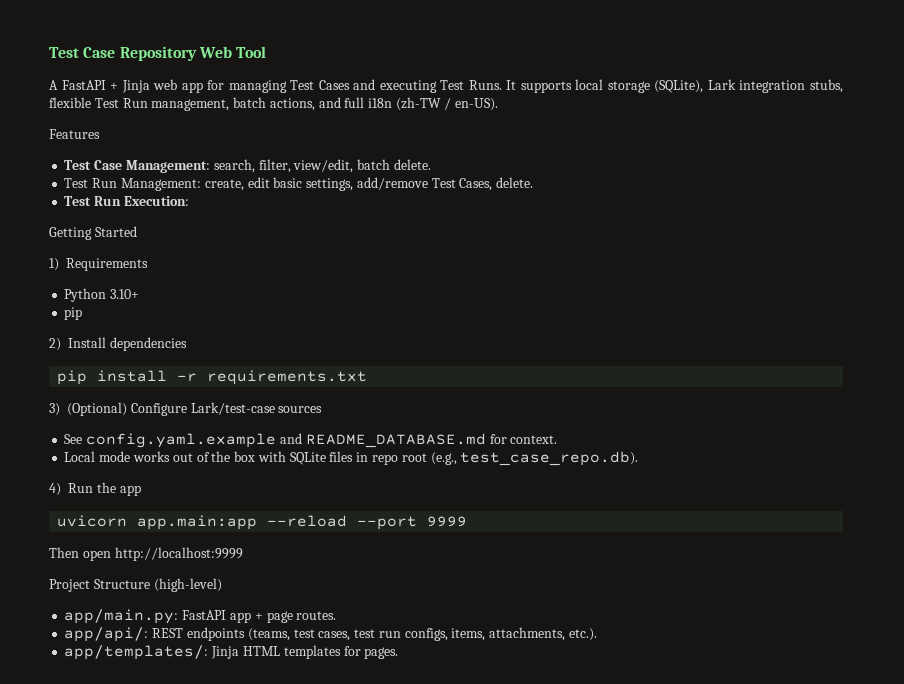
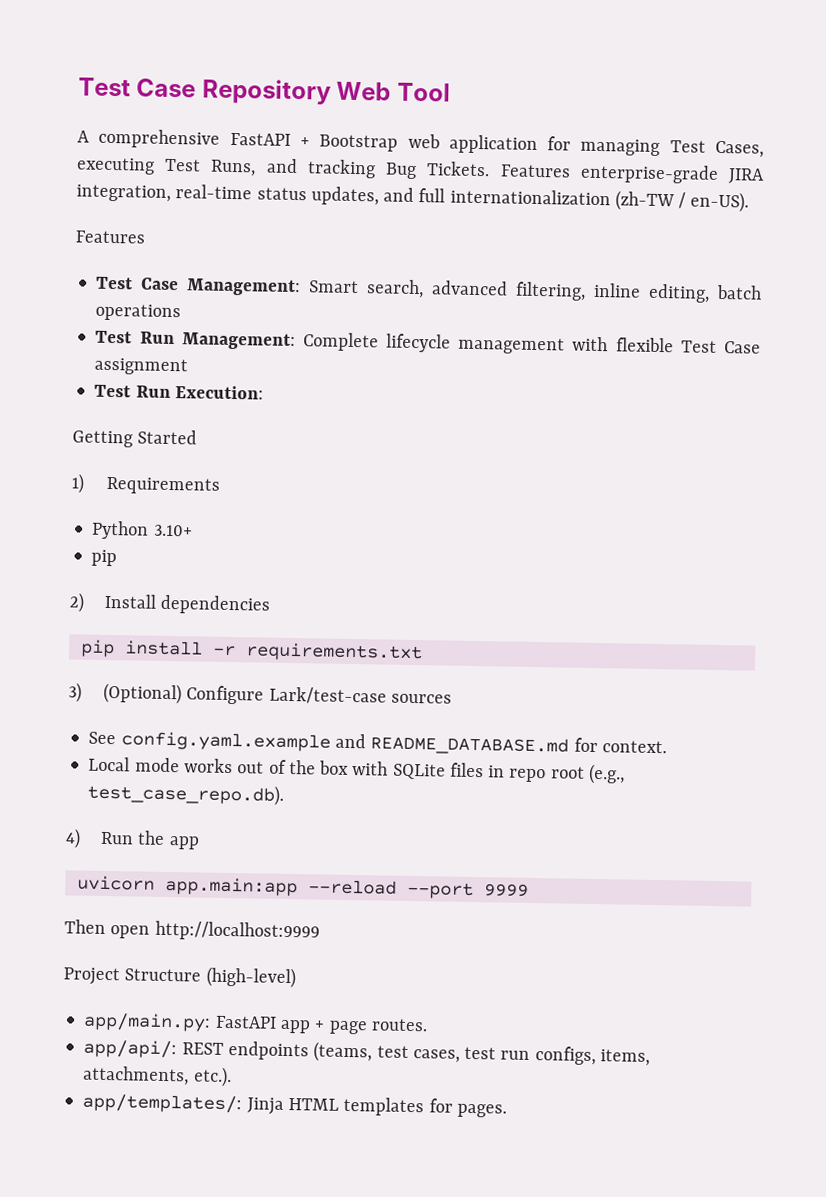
(58, 85) none -> [98,128,221,149] comprehensive
[121,79,843,93] [49,97,315,111] Jinja web app for managing Test Cases and executing Test Runs. It supports local storage (SQLite), Lark integration stubs, flexible Test Run management, batch actions, -> [319,133,764,158] [76,157,765,184] [76,184,379,206] Bootstrap web application for managing Test Cases, executing Test Runs, and tracking Bug Tickets. Features enterprise-grade JIRA integration, real-time status updates,
[368,98,393,108] i18n -> [449,188,611,206] internationalization
[213,159,431,173] [64,177,534,191] search, filter, view/edit, batch delete. // Test Run Management: create, edit basic settings, add/remove Test Cases, delete. -> [309,279,762,303] [95,303,182,322] [95,330,761,355] [94,357,189,376] Smart search, advanced filtering, inline editing, batch operations // Test Run Management: Complete lifecycle management with flexible Test Case assignment

